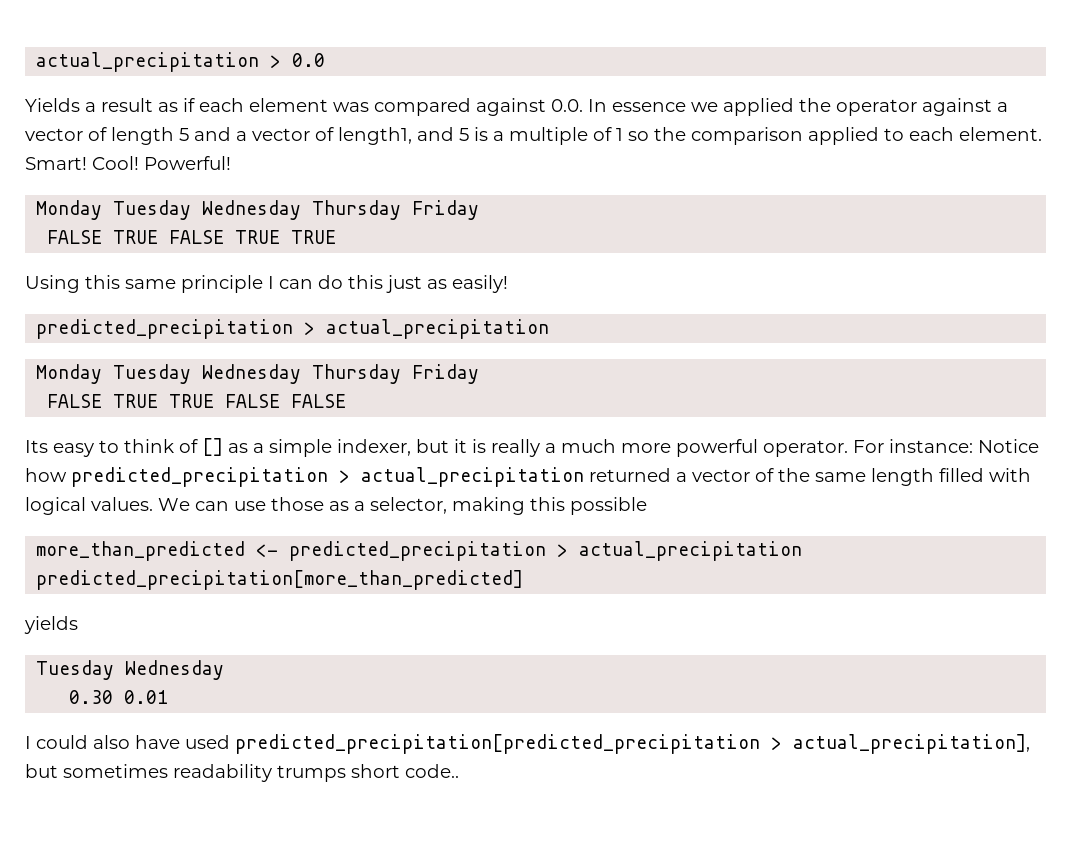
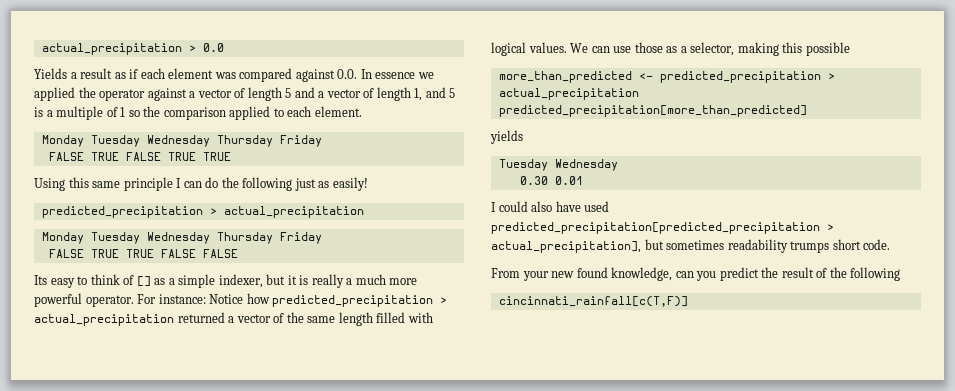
[338,127,412,145] length1, -> [376,87,423,101] length 1,
[25,156,231,170] Smart! Cool! Powerful! -> (362, 111) none
[348,275,383,289] this -> [221,177,293,191] the following
[405,764,459,778] code.. -> [863,239,891,250] [491,267,901,281] [498,296,688,307] code. // From your new found knowledge, can you predict the result of the following // cincinnati_rainfall[c(T,F)]

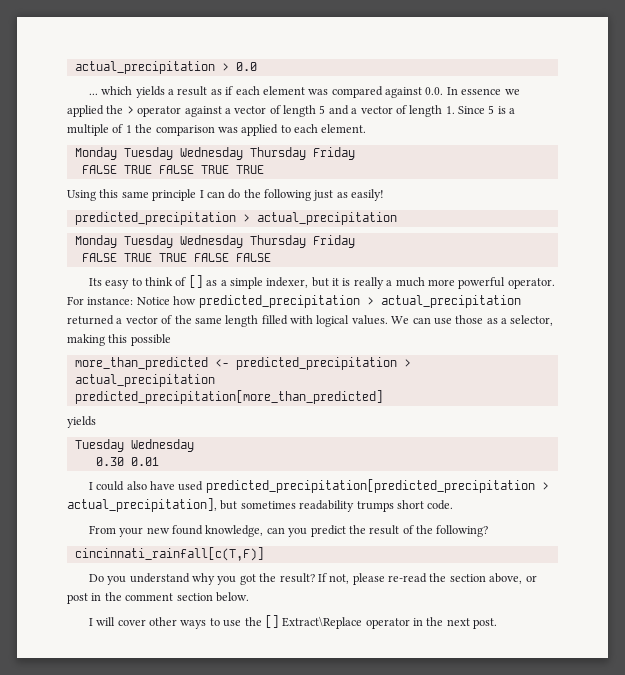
[34,68,67,79] Yields -> [88,86,165,98] ... which yields
(96, 92) none -> [126,106,134,114] >
[414,87,446,101] 1, and -> [445,106,485,114] 1. Since
[128,110,140,117] so -> (132, 129) none
(226, 113) none -> [217,127,238,133] was
[850,267,901,281] following -> [436,525,489,537] following?
(688, 301) none -> [88,573,537,585] [67,592,249,604] [88,615,498,629] // Do you understand why you got the result? If not, please re-read the section above, or post in the comment section below. // I will cover other ways to use the [] Extract\Replace operator in the next post.

